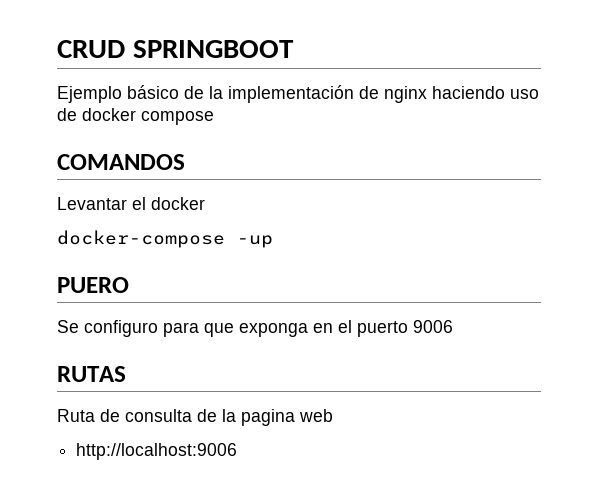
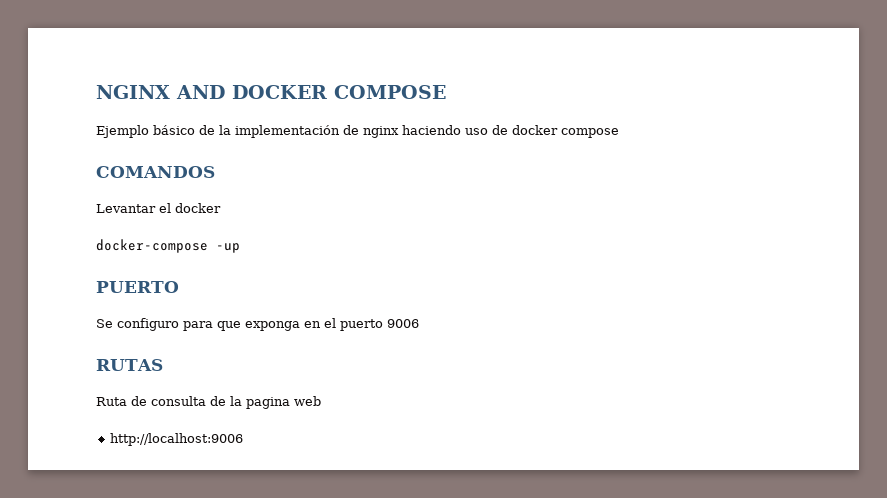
[57,40,294,58] CRUD SPRINGBOOT -> [96,85,446,99] NGINX AND DOCKER COMPOSE
[57,277,129,293] PUERO -> [96,281,179,293] PUERTO

